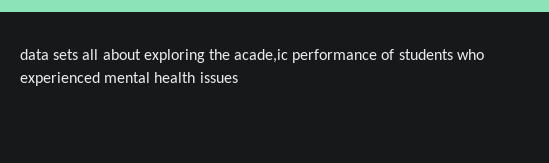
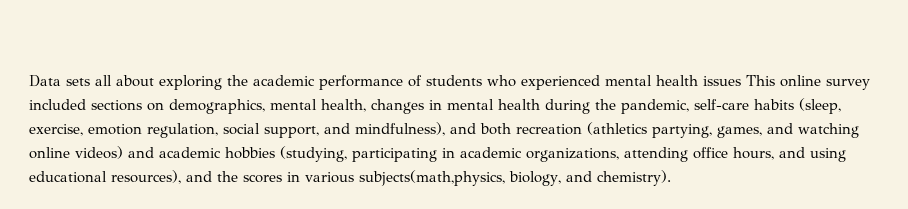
[20,49,49,60] data -> [29,75,61,87] Data
[234,49,289,63] acade,ic -> [253,75,315,86] academic
(238, 77) none -> [746,75,870,90] [29,98,841,114] [29,122,859,138] [29,146,846,162] [29,170,671,186] This online survey included sections on demographics, mental health, changes in mental health during the pandemic, self-care habits (sleep, exercise, emotion regulation, social support, and mindfulness), and both recreation (athletics partying, games, and watching online videos) and academic hobbies (studying, participating in academic organizations, attending office hours, and using educational resources), and the scores in various subjects(math,physics, biology, and chemistry).

